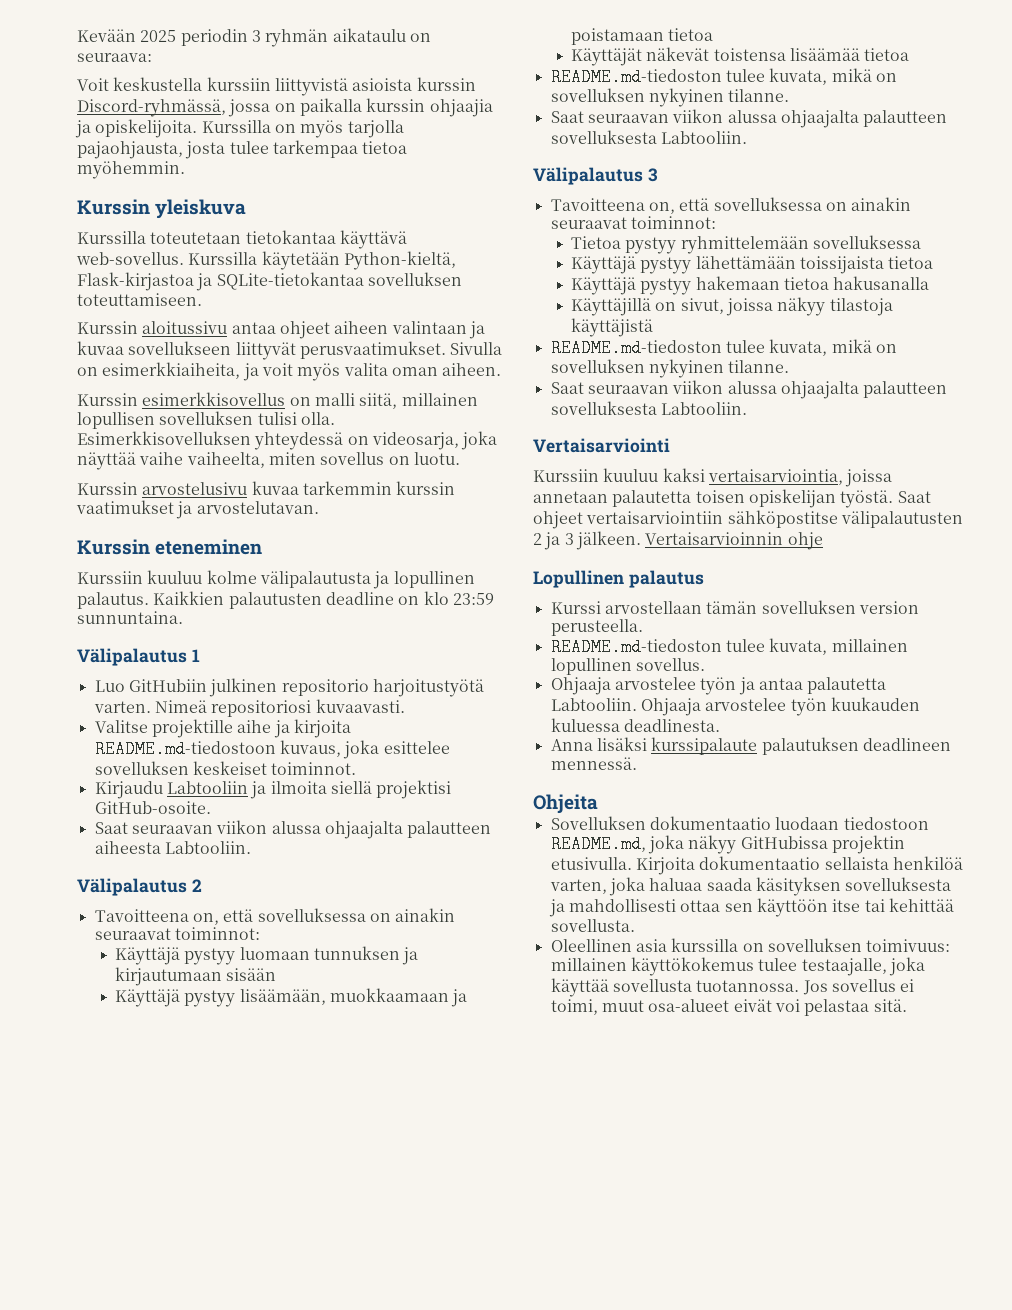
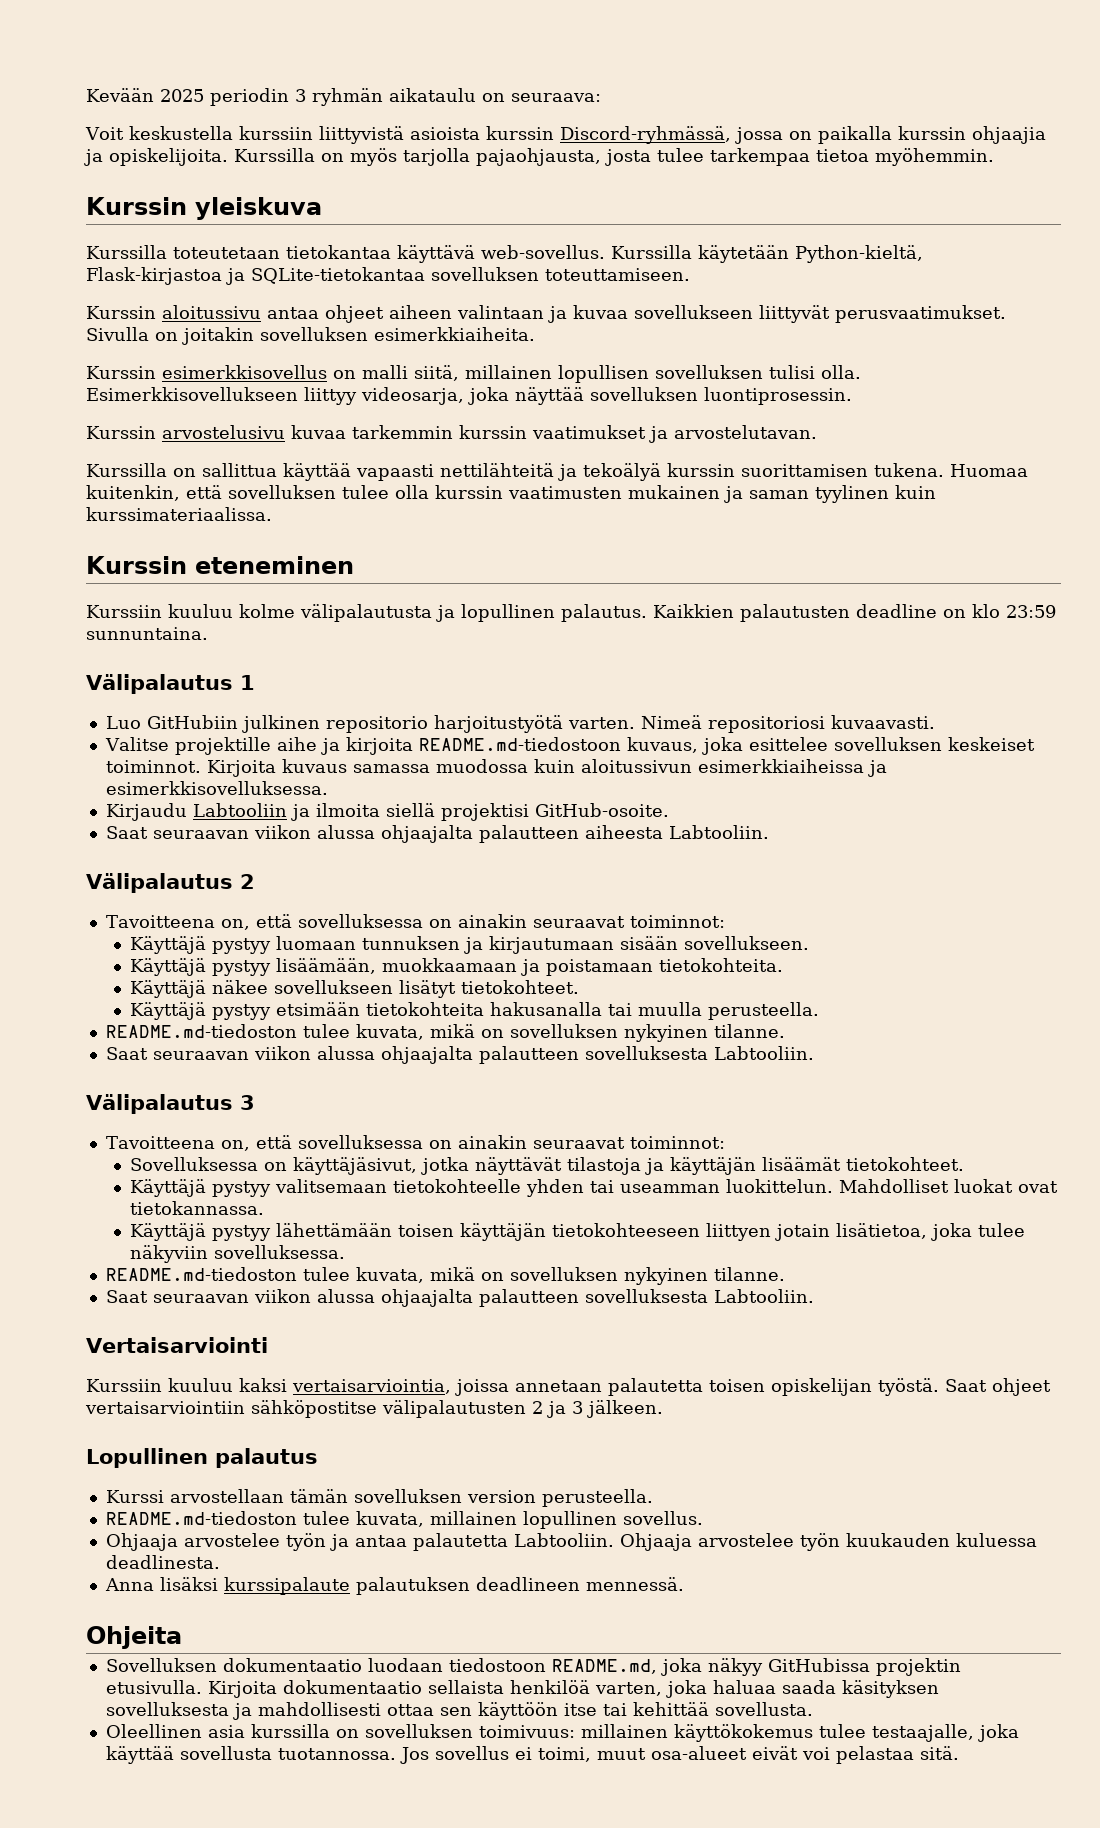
[102,362,502,381] esimerkkiaiheita, ja voit myös valita oman aiheen. -> [182,327,535,345] joitakin sovelluksen esimerkkiaiheita.
[77,431,498,450] [77,452,460,470] Esimerkkisovelluksen yhteydessä on videosarja, joka näyttää vaihe vaiheelta, miten sovellus on luotu. -> [86,387,852,405] Esimerkkisovellukseen liittyy videosarja, joka näyttää sovelluksen luontiprosessin.
(319, 507) none -> [86,463,1028,481] [86,485,936,503] [86,507,272,521] // Kurssilla on sallittua käyttää vapaasti nettilähteitä ja tekoälyä kurssin suorittamisen tukena. Huomaa kuitenkin, että sovelluksen tulee olla kurssin vaatimusten mukainen ja saman tyylinen kuin kurssimateriaalissa.
(357, 768) none -> [206,759,887,777] [105,781,328,795] Kirjoita kuvaus samassa muodossa kuin aloitussivun esimerkkiaiheissa ja esimerkkisovelluksessa.
(277, 974) none -> [684,936,810,950] sovellukseen.
[668,28,714,41] [571,47,910,66] tietoa // Käyttäjät näkevät toistensa lisäämää tietoa -> [659,958,784,972] [130,980,580,998] [130,1002,820,1020] tietokohteita. // Käyttäjä näkee sovellukseen lisätyt tietokohteet. // Käyttäjä pystyy etsimään tietokohteita hakusanalla tai muulla perusteella.
[571,235,922,254] [571,256,934,274] [571,276,930,295] [571,297,893,316] [571,318,654,337] Tietoa pystyy ryhmittelemään sovelluksessa // Käyttäjä pystyy lähettämään toissijaista tietoa // Käyttäjä pystyy hakemaan tietoa hakusanalla // Käyttäjillä on sivut, joissa näkyy tilastoja käyttäjistä -> [130,1157,965,1175] [130,1179,1059,1197] [130,1201,265,1215] [130,1223,1026,1241] [130,1245,346,1263] Sovelluksessa on käyttäjäsivut, jotka näyttävät tilastoja ja käyttäjän lisäämät tietokohteet. // Käyttäjä pystyy valitsemaan tietokohteelle yhden tai useamman luokittelun. Mahdolliset luokat ovat tietokannassa. // Käyttäjä pystyy lähettämään toisen käyttäjän tietokohteeseen liittyen jotain lisätietoa, joka tulee näkyviin sovelluksessa.
[645,532,823,550] Vertaisarvioinnin ohje -> (663, 1409) none

